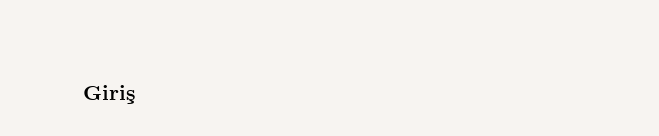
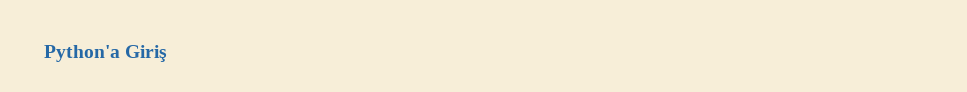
(83, 94) none -> [44,45,120,62] Python'a

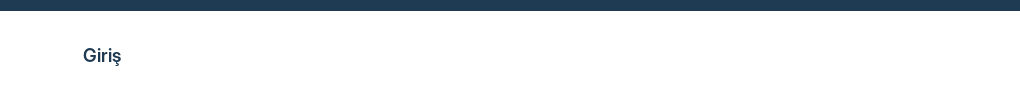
[44,45,120,62] Python'a -> (83, 57) none

